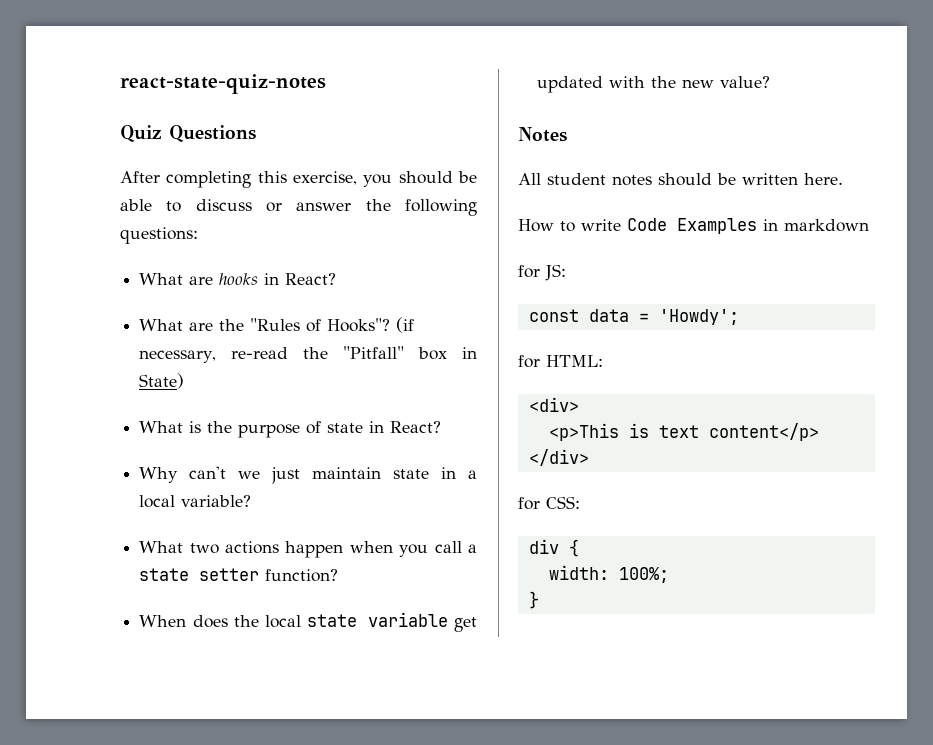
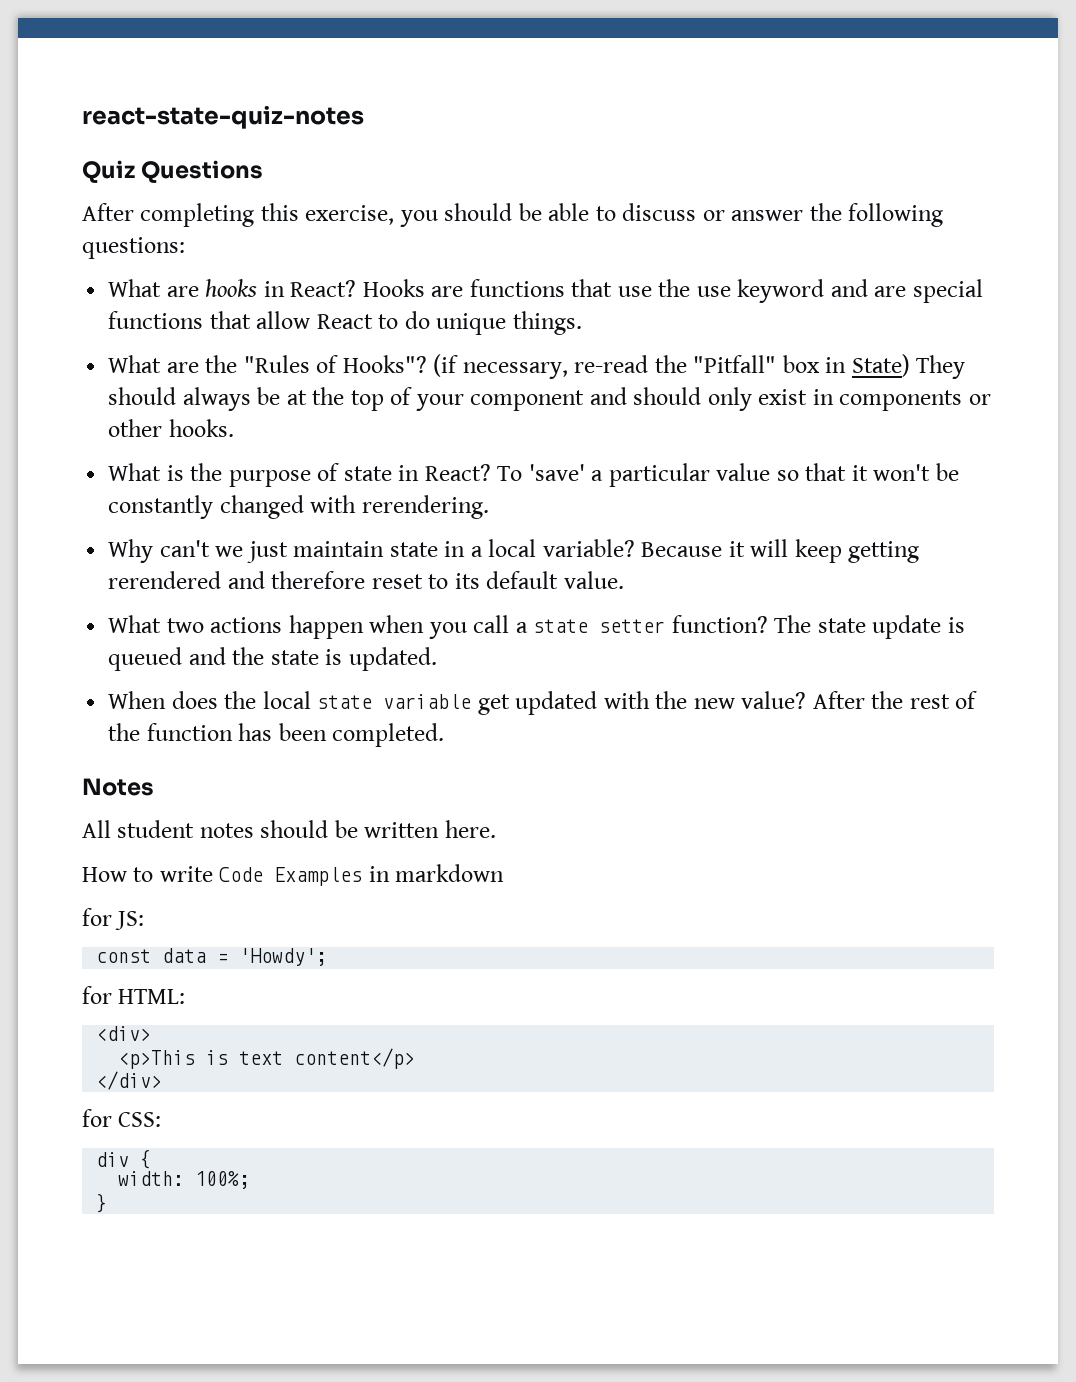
(337, 279) none -> [362,279,983,303] [108,311,582,335] Hooks are functions that use the use keyword and are special functions that allow React to do unique things.
(185, 381) none -> [916,355,966,379] [108,387,991,411] [108,419,234,437] They should always be at the top of your component and should only exist in components or other hooks.
(442, 427) none -> [497,463,959,487] [108,495,489,519] To 'save' a particular value so that it won't be constantly changed with rerendering.
(252, 501) none -> [641,539,920,563] [108,571,624,589] Because it will keep getting rerendered and therefore reset to its default value.
(339, 575) none -> [774,615,965,639] [108,647,437,671] The state update is queued and the state is updated.
(771, 82) none -> [812,691,978,709] [108,723,445,747] After the rest of the function has been completed.

